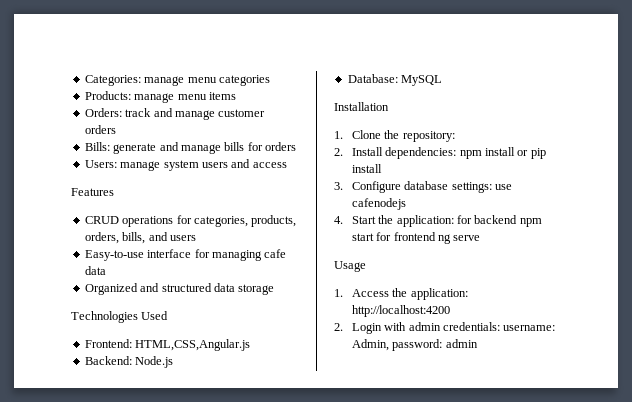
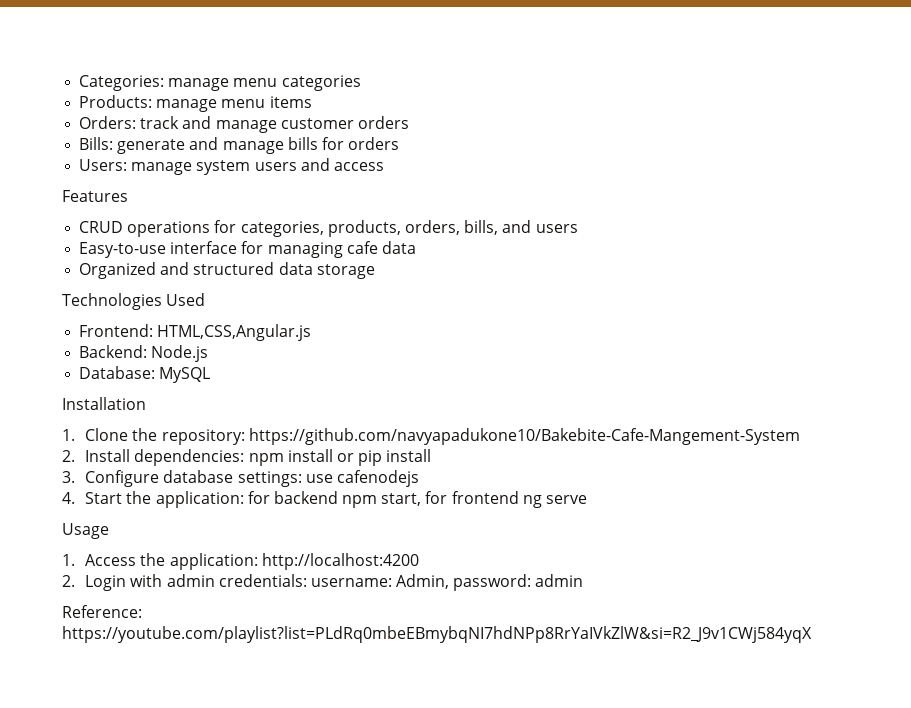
(455, 136) none -> [248,428,800,445] https://github.com/navyapadukone10/Bakebite-Cafe-Mangement-System
[351,233,374,241] start -> [381,493,422,506] start,
(478, 343) none -> [62,605,142,618] [62,626,812,643] // Reference: https://youtube.com/playlist?list=PLdRq0mbeEBmybqNI7hdNPp8RrYaIVkZlW&si=R2_J9v1CWj584yqX

